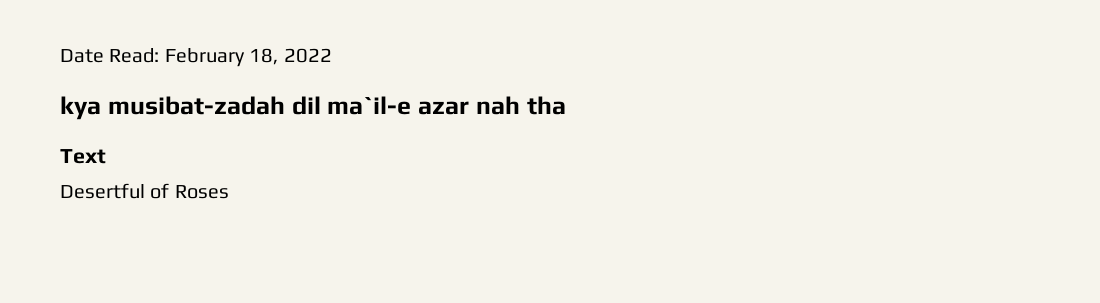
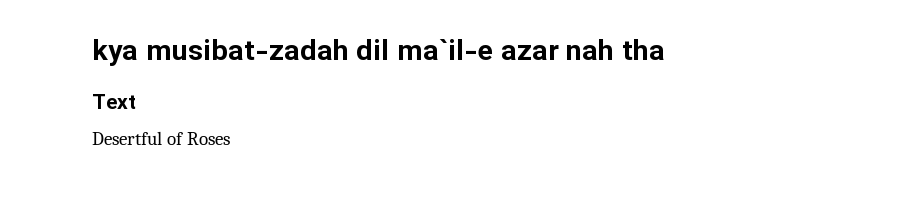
[60,48,332,67] Date Read: February 18, 2022 // -> (92, 52) none

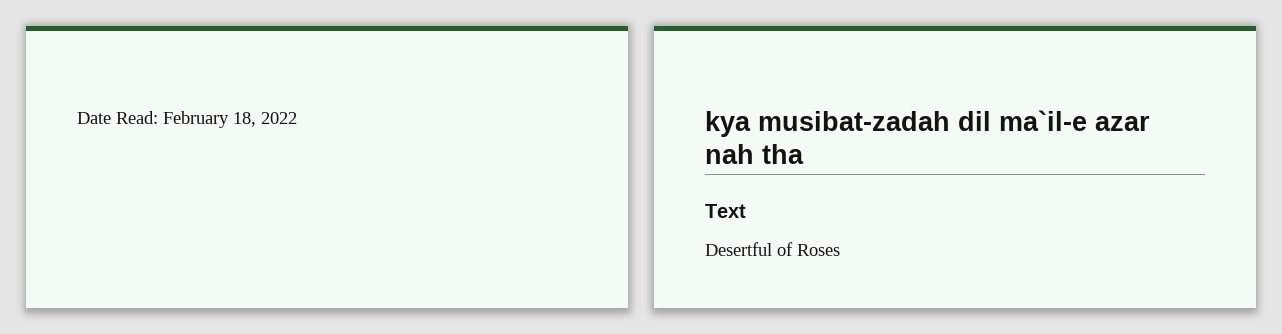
(92, 52) none -> [77,111,297,128] Date Read: February 18, 2022 //

